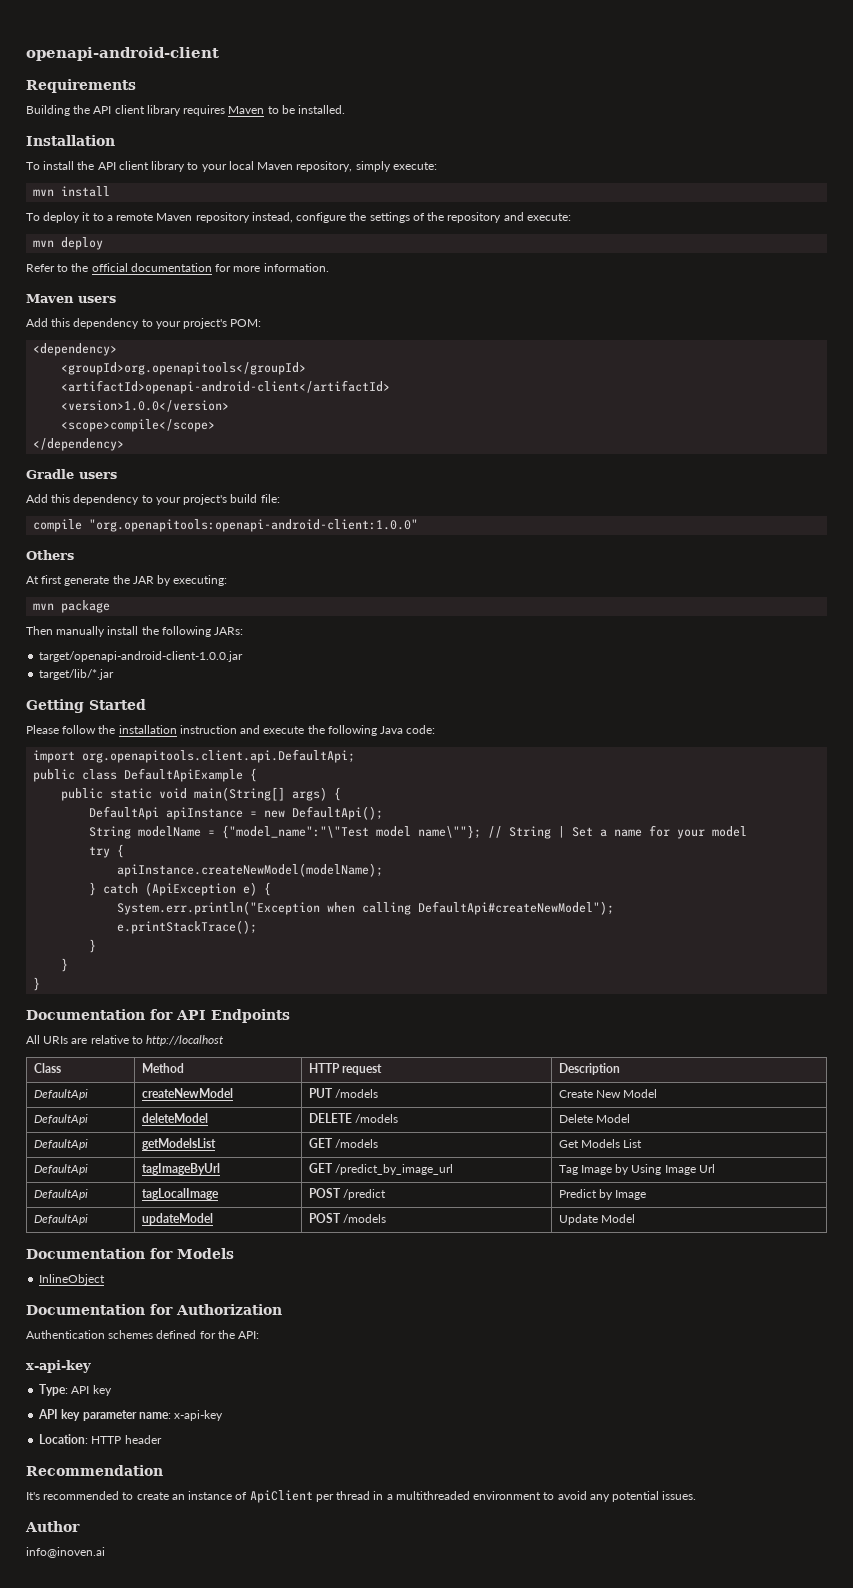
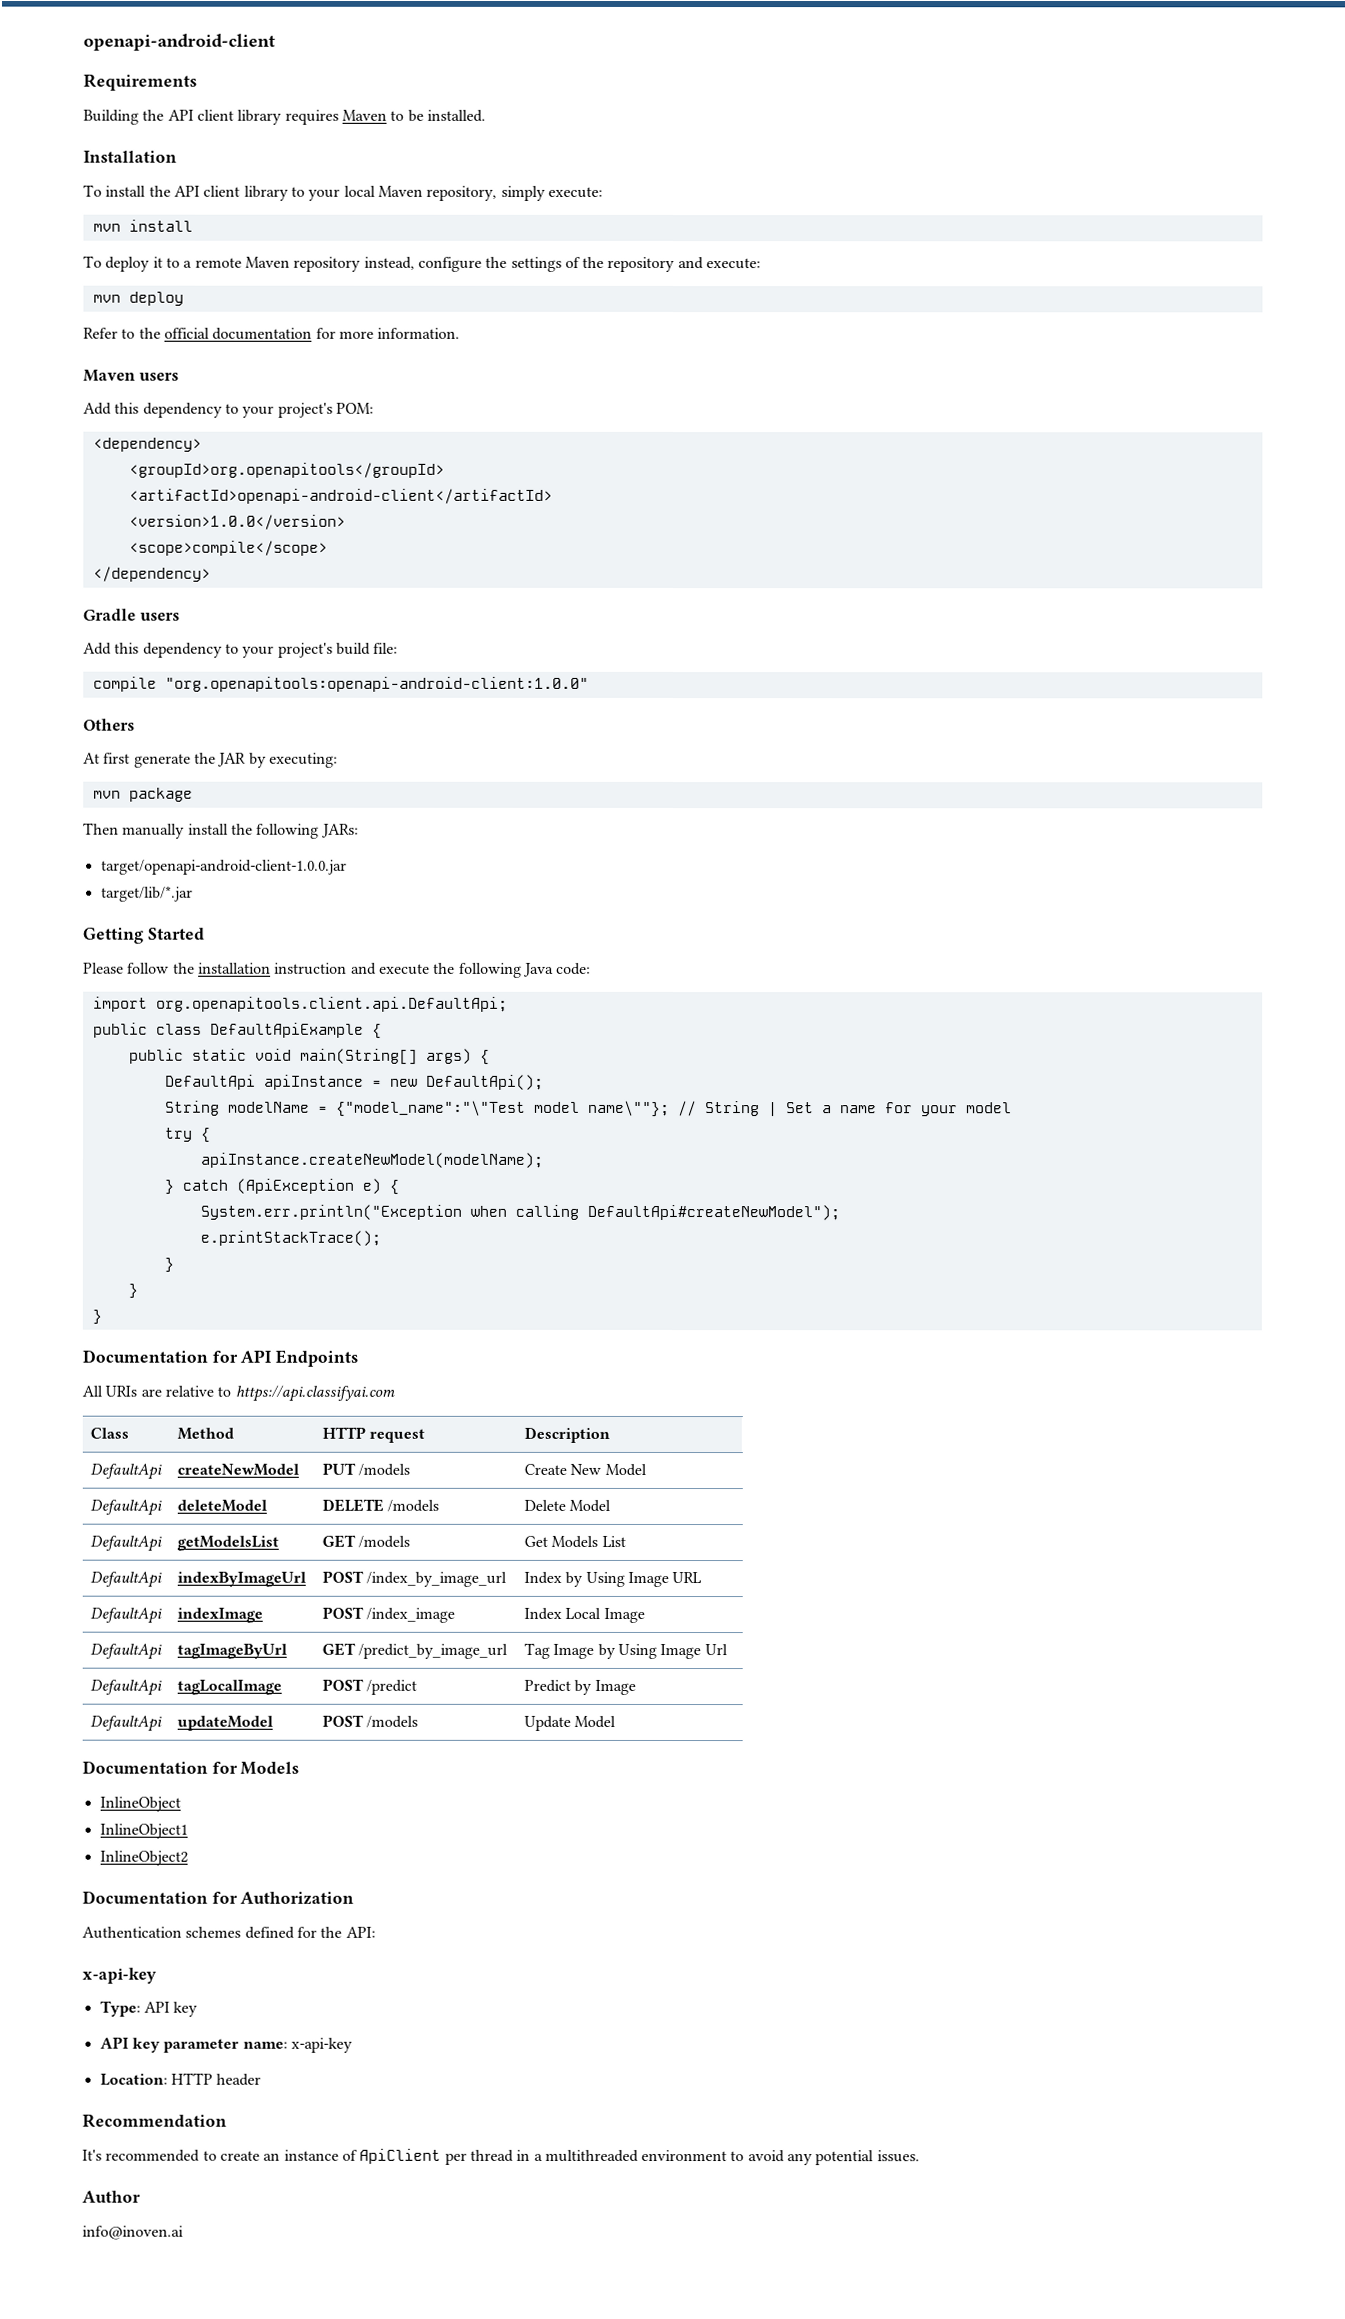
[146,1035,225,1046] http://localhost -> [234,1384,395,1402] https://api.classifyai.com
(643, 1143) none -> [90,1571,163,1588] [177,1571,307,1587] [322,1570,508,1587] [524,1571,703,1587] [90,1607,163,1624] [177,1607,264,1623] [322,1606,456,1623] [524,1607,645,1623] // DefaultApi | indexByImageUrl | POST /index_by_image_url | Index by Using Image URL // DefaultApi | indexImage | POST /index_image | Index Local Image
(106, 1279) none -> [99,1823,188,1839] [99,1850,188,1866] // InlineObject1 // InlineObject2

